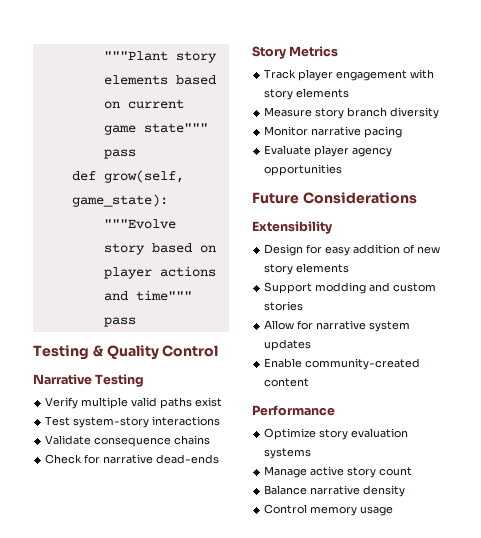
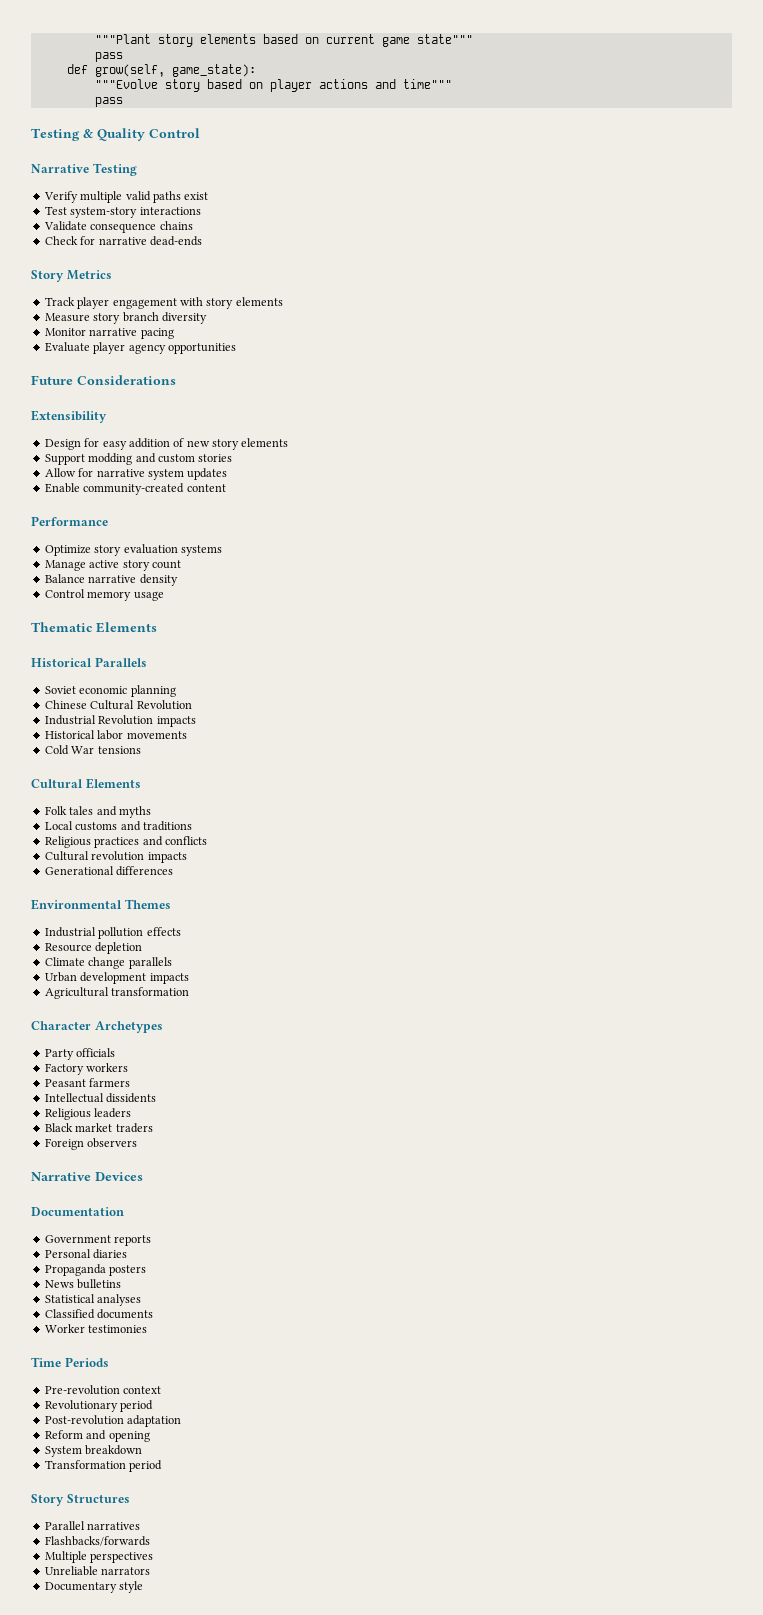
(394, 511) none -> [31,622,157,633] [31,657,147,667] [44,685,176,697] [44,700,192,710] [44,715,196,727] [44,730,187,740] [44,745,141,755] [31,778,141,789] [44,806,151,818] [44,821,192,831] [44,836,207,848] [44,851,187,863] [44,866,174,876] [31,899,171,910] [44,927,181,939] [44,942,143,954] [44,957,172,969] [44,972,189,984] [44,987,190,999] [31,1021,163,1033] [44,1048,116,1060] [44,1063,129,1075] [44,1078,131,1087] [44,1093,157,1103] [44,1108,132,1120] [44,1123,153,1133] [44,1138,138,1150] [31,1172,143,1181] [31,1207,124,1216] [44,1235,152,1246] [44,1249,128,1259] [44,1264,147,1276] [44,1279,122,1289] [44,1294,142,1306] [44,1309,154,1319] [44,1324,148,1333] [31,1357,109,1367] [44,1385,162,1395] [44,1400,154,1412] [44,1415,182,1427] [44,1430,150,1442] [44,1445,143,1457] [44,1460,163,1472] [31,1494,130,1506] [44,1521,141,1530] [44,1536,150,1546] [44,1551,154,1563] [44,1566,151,1576] [44,1581,144,1593] // Thematic Elements // Historical Parallels // Soviet economic planning // Chinese Cultural Revolution // Industrial Revolution impacts // Historical labor movements // Cold War tensions // Cultural Elements // Folk tales and myths // Local customs and traditions // Religious practices and conflicts // Cultural revolution impacts // Generational differences // Environmental Themes // Industrial pollution effects // Resource depletion // Climate change parallels // Urban development impacts // Agricultural transformation // Character Archetypes // Party officials // Factory workers // Peasant farmers // Intellectual dissidents // Religious leaders // Black market traders // Foreign observers // Narrative Devices // Documentation // Government reports // Personal diaries // Propaganda posters // News bulletins // Statistical analyses // Classified documents // Worker testimonies // Time Periods // Pre-revolution context // Revolutionary period // Post-revolution adaptation // Reform and opening // System breakdown // Transformation period // Story Structures // Parallel narratives // Flashbacks/forwards // Multiple perspectives // Unreliable narrators // Documentary style

